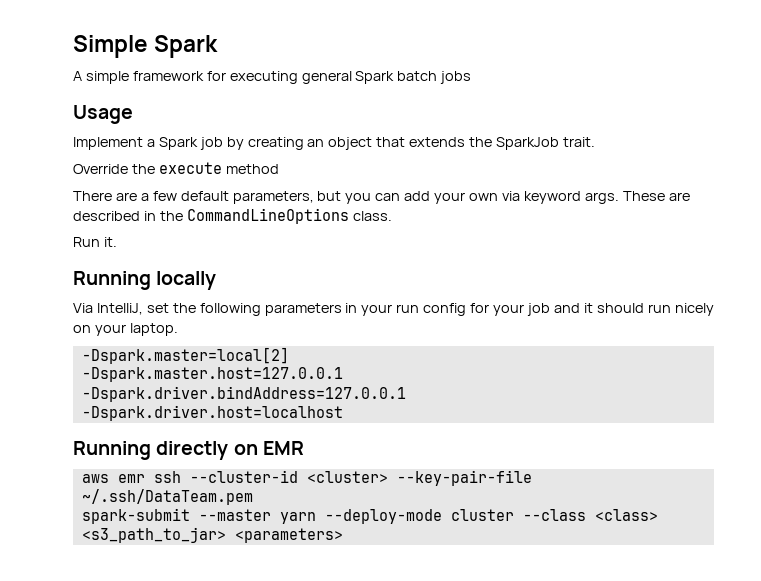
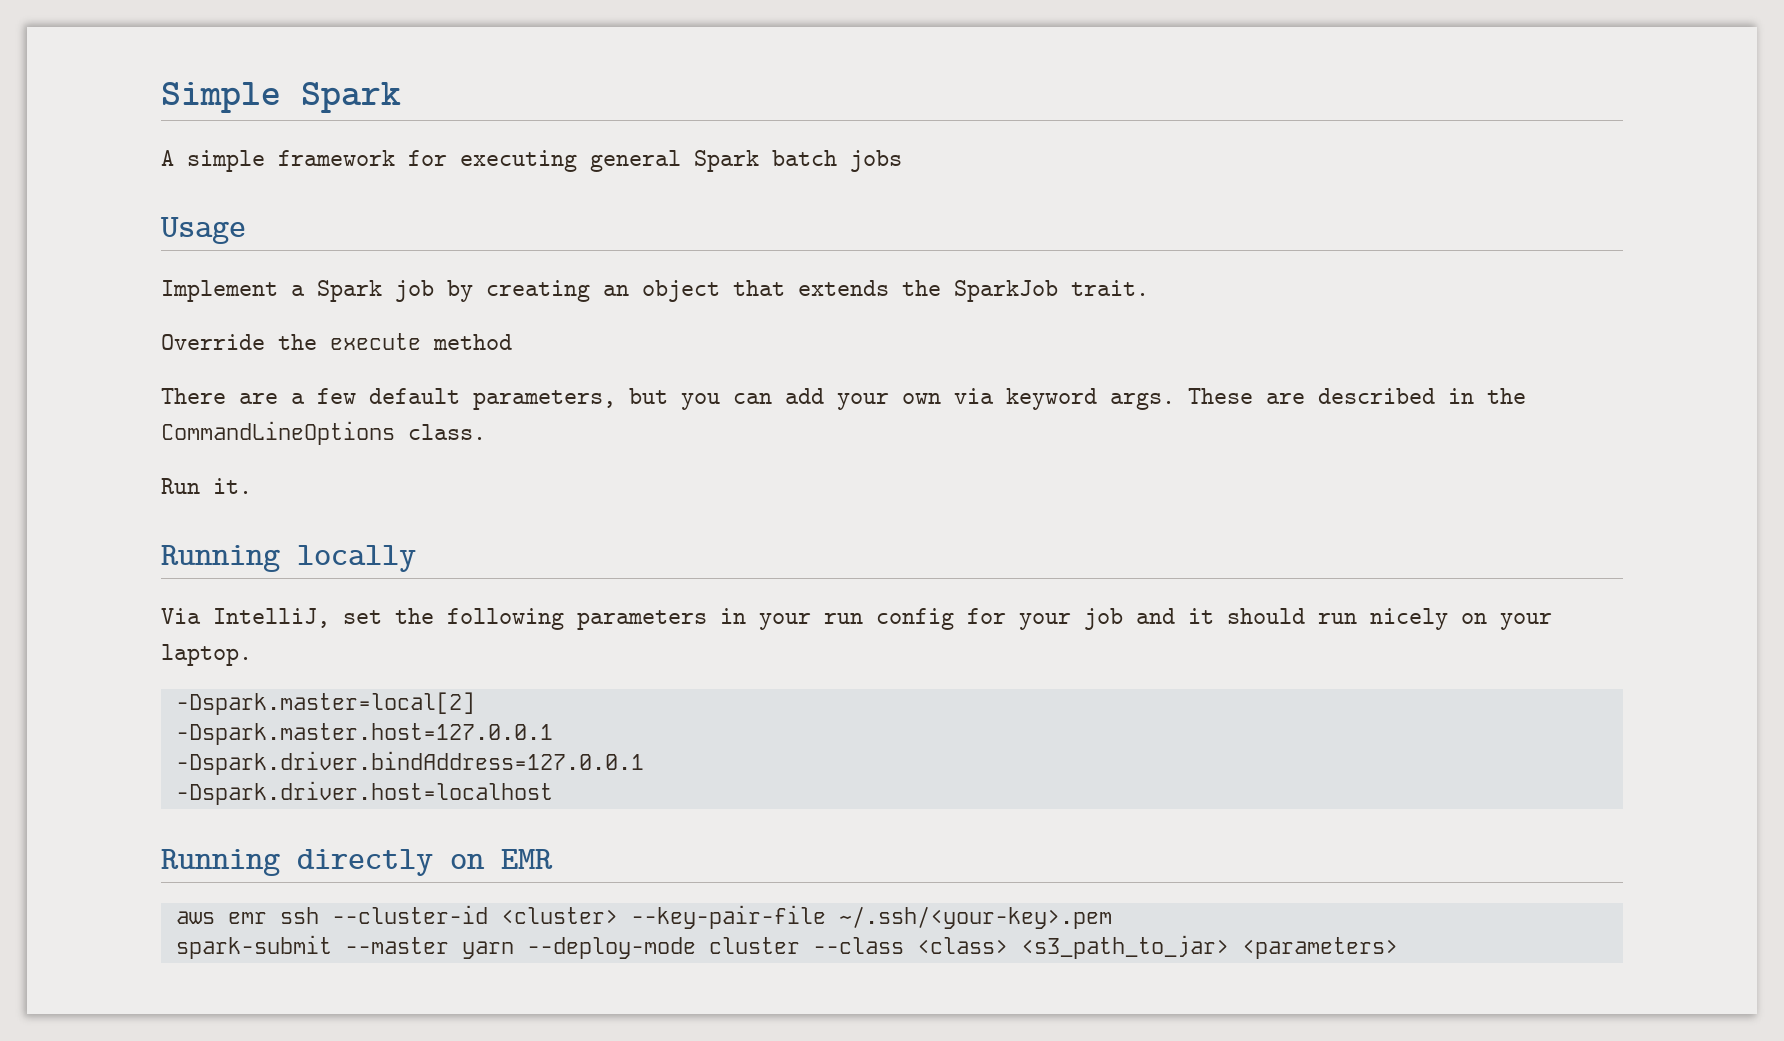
[81,489,253,505] ~/.ssh/DataTeam.pem -> [838,906,1112,929] ~/.ssh/<your-key>.pem

